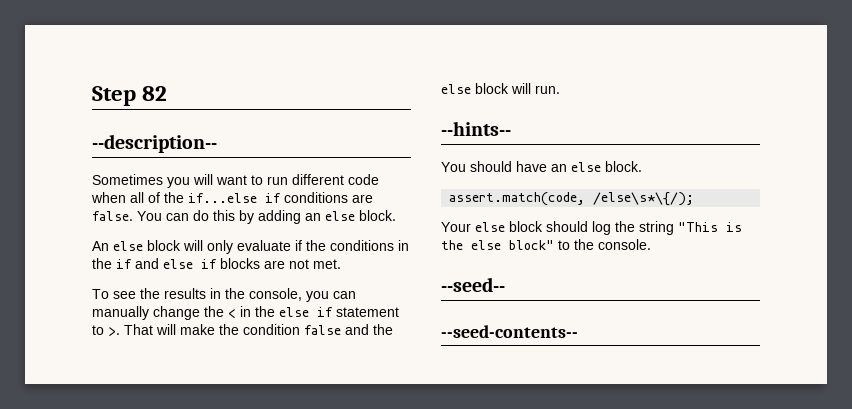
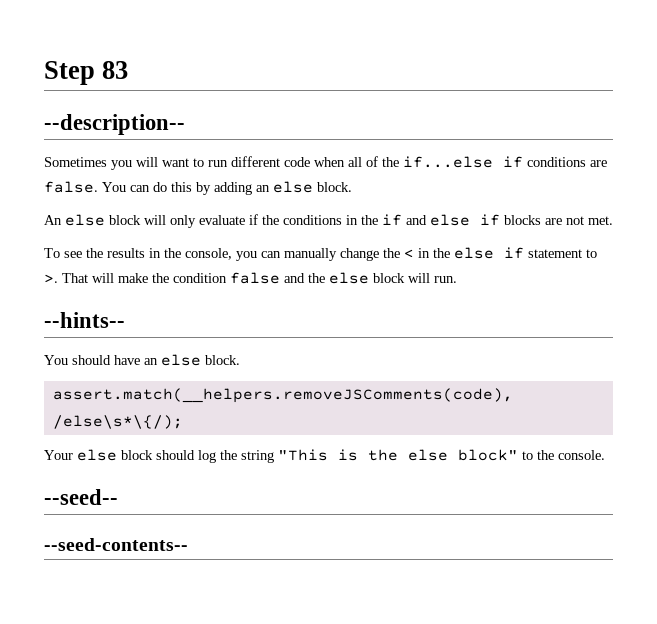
[142,86,168,101] 82 -> [102,61,129,79] 83
[449,192,586,206] assert.match(code, -> [52,388,513,403] assert.match(__helpers.removeJSComments(code),

